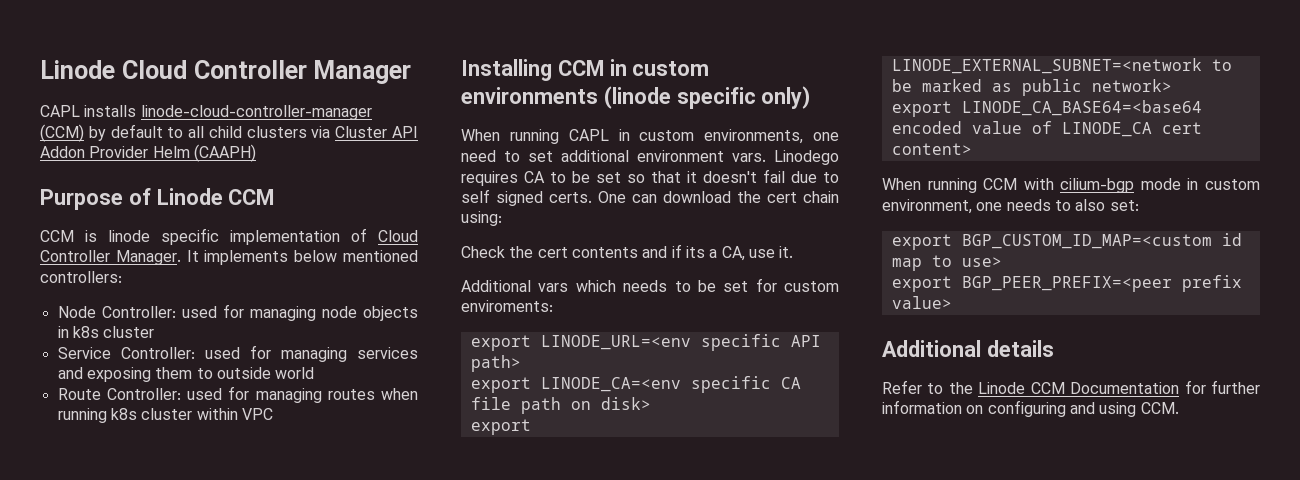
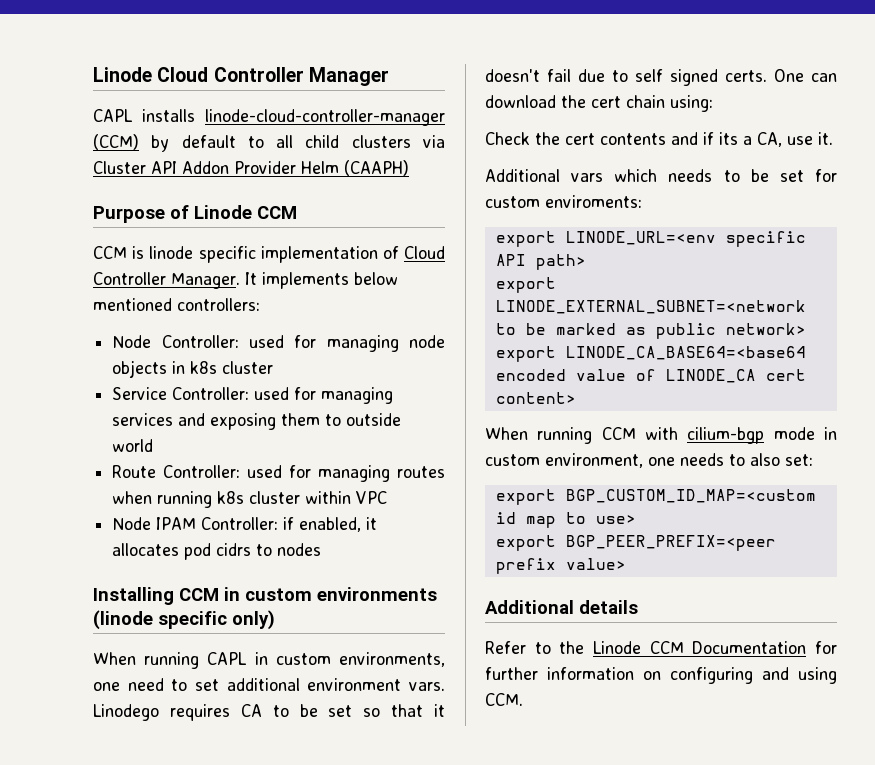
(273, 414) none -> [112,517,378,532] [112,543,322,560] // Node IPAM Controller: if enabled, it allocates pod cidrs to nodes
[470,376,801,393] [470,397,651,414] // export LINODE_CA=<env specific CA file path on disk> -> (586, 262) none

